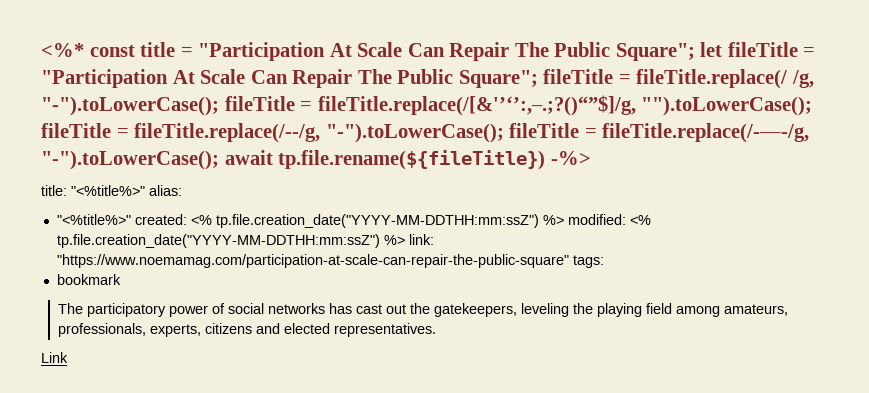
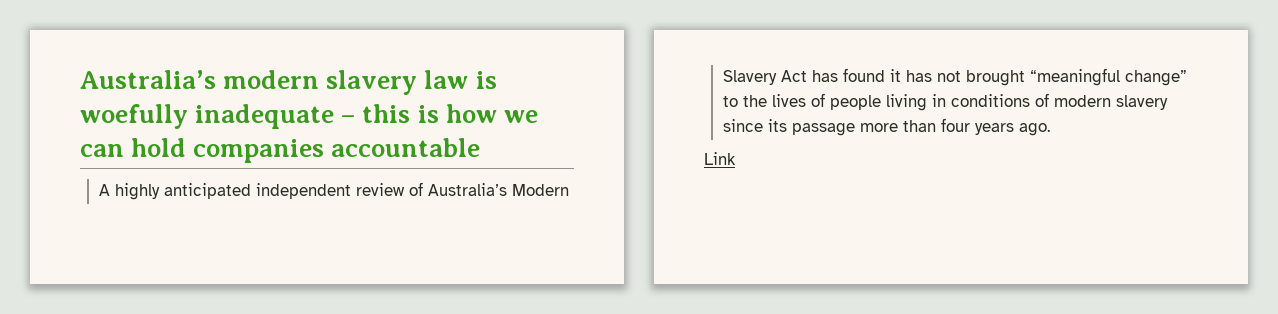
[41,42,816,61] [41,69,814,89] [41,95,813,116] [41,123,810,143] [41,150,591,170] [41,185,182,196] [56,214,651,228] [56,234,434,248] [56,254,604,268] [56,274,121,285] [58,303,789,317] [58,323,437,337] <%* const title = "Participation At Scale Can Repair The Public Square"; let fileTitle = "Participation At Scale Can Repair The Public Square"; fileTitle = fileTitle.replace(/ /g, "-").toLowerCase(); fileTitle = fileTitle.replace(/[&'’‘’:,–.;?()“”$]/g, "").toLowerCase(); fileTitle = fileTitle.replace(/--/g, "-").toLowerCase(); fileTitle = fileTitle.replace(/-—-/g, "-").toLowerCase(); await tp.file.rename(${fileTitle}) -%> // title: "<%title%>" alias: // "<%title%>" created: <% tp.file.creation_date("YYYY-MM-DDTHH:mm:ssZ") %> modified: <% tp.file.creation_date("YYYY-MM-DDTHH:mm:ssZ") %> link: "https://www.noemamag.com/participation-at-scale-can-repair-the-public-square" tags: // bookmark // The participatory power of social networks has cast out the gatekeepers, leveling the playing field among amateurs, professionals, experts, citizens and elected representatives. -> [80,70,497,95] [80,104,538,129] [80,138,481,163] [98,182,569,200] [722,68,1187,86] [722,93,1168,111] [722,118,1050,136] Australia’s modern slavery law is woefully inadequate – this is how we can hold companies accountable // A highly anticipated independent review of Australia’s Modern Slavery Act has found it has not brought “meaningful change” to the lives of people living in conditions of modern slavery since its passage more than four years ago.

